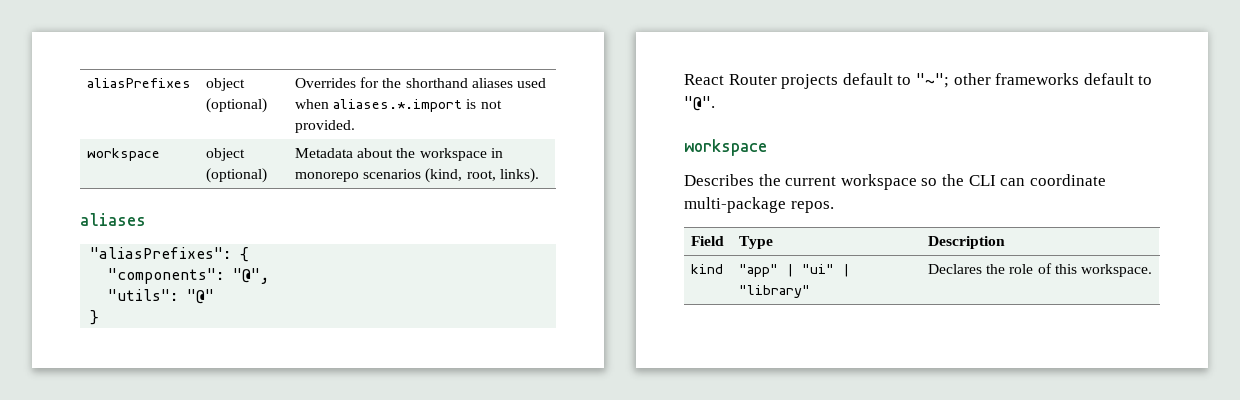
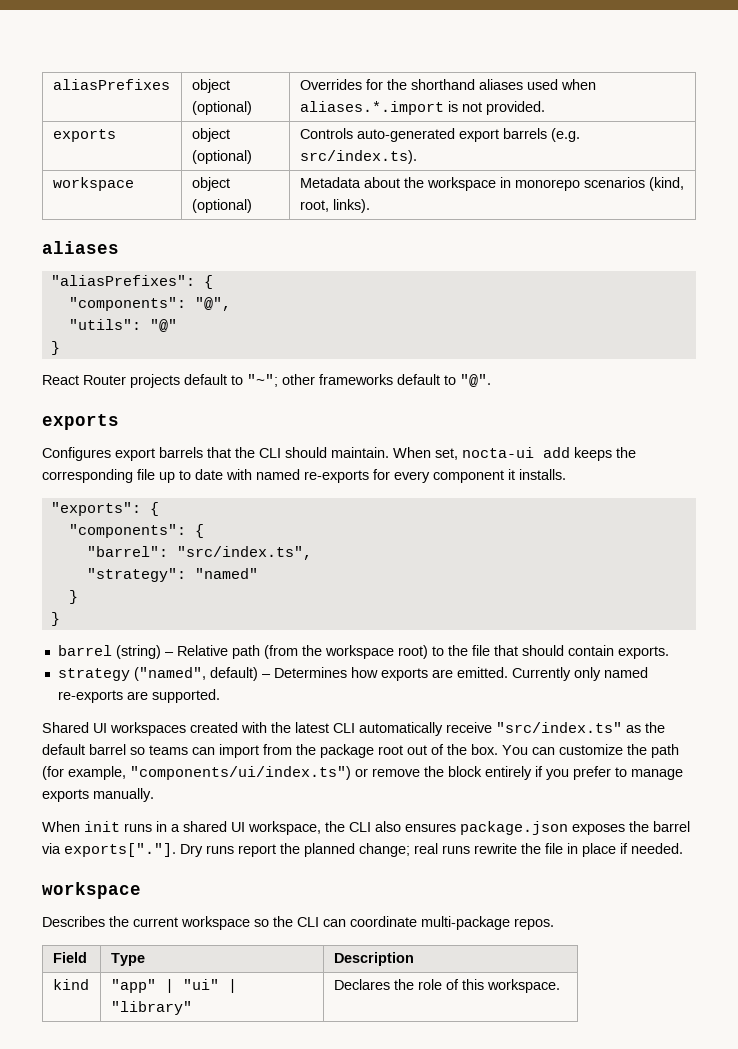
(356, 126) none -> [52,129,116,142] [191,128,230,142] [191,150,252,164] [299,128,580,142] [299,150,417,164] // exports | object (optional) | Controls auto-generated export barrels (e.g. src/index.ts).
(715, 103) none -> [42,414,119,430] [42,447,636,461] [42,469,566,483] [50,502,159,516] [68,524,204,538] [86,546,312,560] [86,568,258,582] [68,590,78,604] [50,612,60,626] [57,645,669,659] [57,667,648,681] [57,689,220,703] [42,722,665,736] [42,744,679,758] [42,766,683,780] [42,788,154,802] [42,821,690,835] [42,843,683,857] // exports // Configures export barrels that the CLI should maintain. When set, nocta-ui add keeps the corresponding file up to date with named re-exports for every component it installs. // "exports": { // "components": { // "barrel": "src/index.ts", // "strategy": "named" // } // } // barrel (string) – Relative path (from the workspace root) to the file that should contain exports. // strategy ("named", default) – Determines how exports are emitted. Currently only named re-exports are supported. // Shared UI workspaces created with the latest CLI automatically receive "src/index.ts" as the default barrel so teams can import from the package root out of the box. You can customize the path (for example, "components/ui/index.ts") or remove the block entirely if you prefer to manage exports manually. // When init runs in a shared UI workspace, the CLI also ensures package.json exposes the barrel via exports["."]. Dry runs report the planned change; real runs rewrite the file in place if needed.

